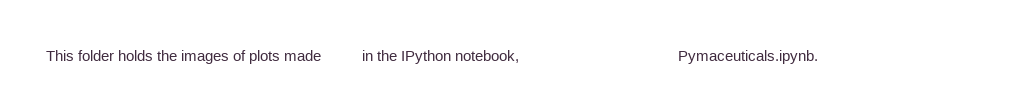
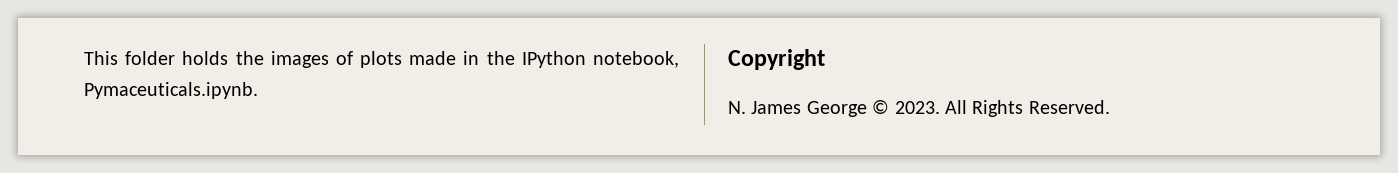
(818, 57) none -> [728,49,825,70] [728,100,1110,117] // Copyright // N. James George © 2023. All Rights Reserved.

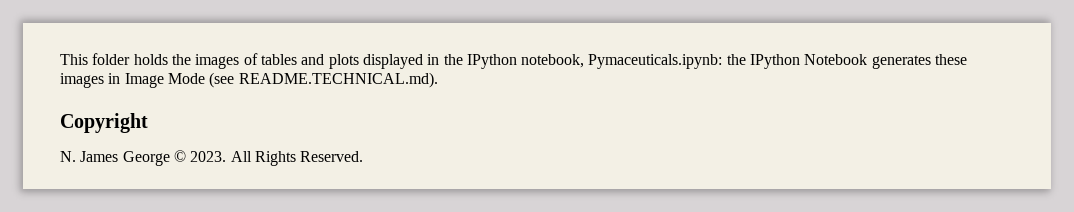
[360,51,679,68] [84,82,258,99] plots made in the IPython notebook, Pymaceuticals.ipynb. -> [260,54,968,69] [60,72,438,88] tables and plots displayed in the IPython notebook, Pymaceuticals.ipynb: the IPython Notebook generates these images in Image Mode (see README.TECHNICAL.md).

